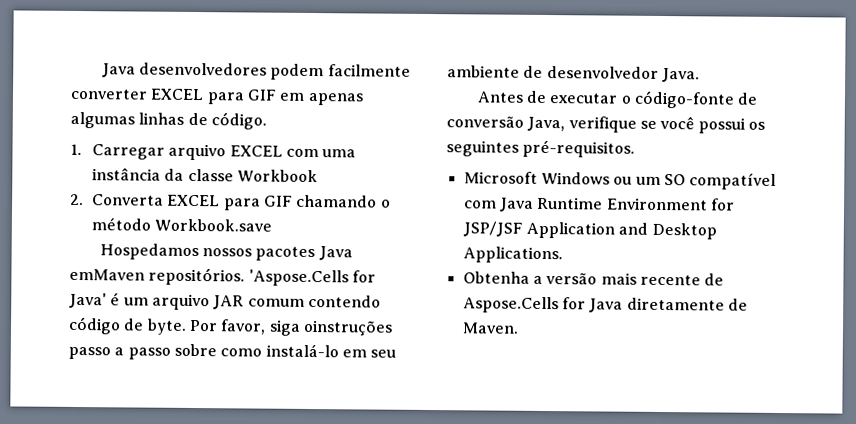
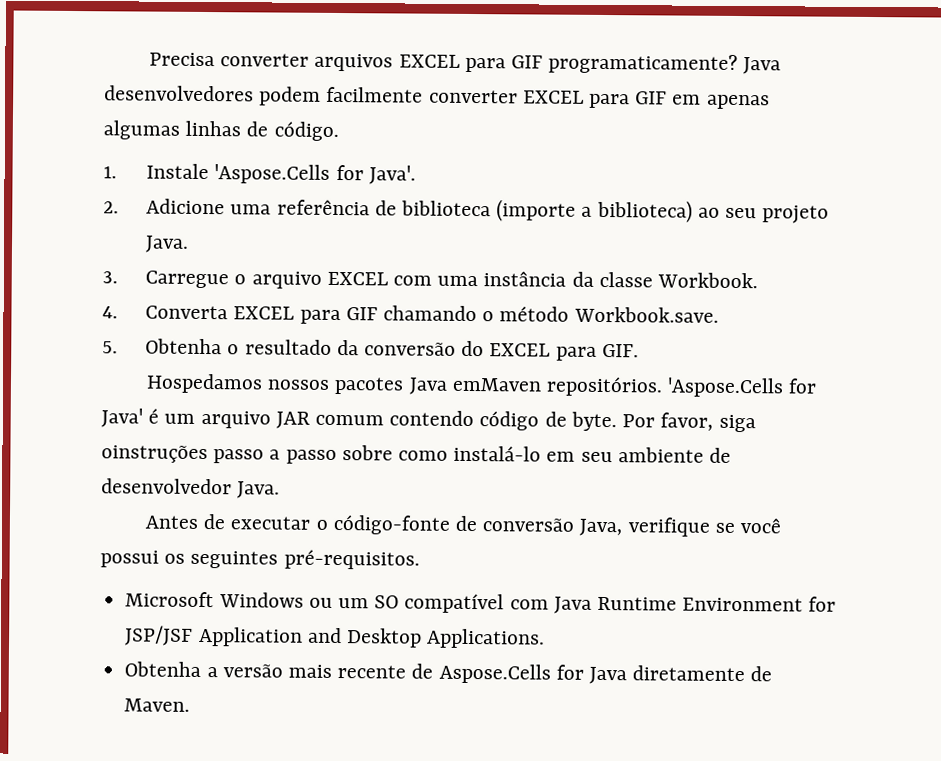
(101, 70) none -> [148,52,739,75] Precisa converter arquivos EXCEL para GIF programaticamente?
[91,144,165,160] Carregar -> [146,163,416,185] [103,198,830,224] [145,235,190,253] [102,270,247,289] Instale 'Aspose.Cells for Java'. // 2. Adicione uma referência de biblioteca (importe a biblioteca) ao seu projeto Java. // 3. Carregue o
[236,169,318,183] [70,193,84,206] Workbook // 2. -> [657,272,759,289] [102,306,118,319] Workbook. // 4.
[154,218,273,232] Workbook.save -> [573,306,719,323] [102,338,639,361] Workbook.save. // 5. Obtenha o resultado da conversão do EXCEL para GIF.

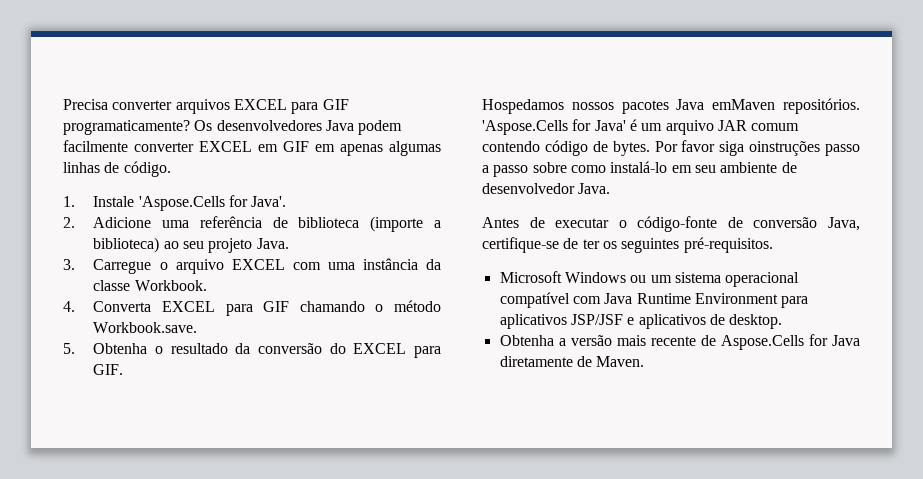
[743,57,782,75] [104,85,254,102] Java desenvolvedores -> [194,120,354,131] Os desenvolvedores Java
[589,93,631,109] para -> [258,144,278,152] em
[570,411,714,432] byte. Por favor, -> [612,140,716,156] bytes. Por favor
[627,517,782,537] [100,550,159,568] verifique se você possui -> [482,237,600,253] certifique-se de ter
[374,595,400,609] SO -> [674,272,800,287] sistema operacional
[808,596,837,612] [125,625,546,649] for JSP/JSF Application and Desktop Applications. -> [781,296,809,308] [499,314,783,329] para aplicativos JSP/JSF e aplicativos de desktop.

